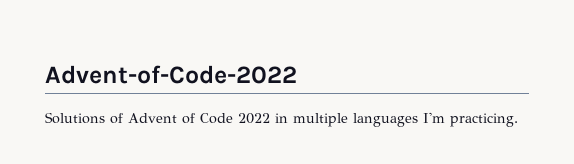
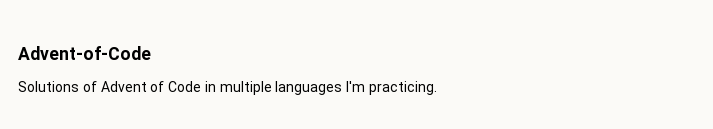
[45,65,297,84] Advent-of-Code-2022 -> [18,46,151,60] Advent-of-Code
[238,113,270,124] 2022 -> (202, 86) none

